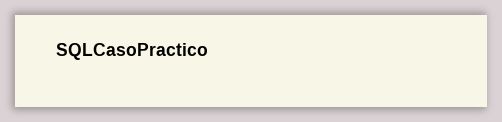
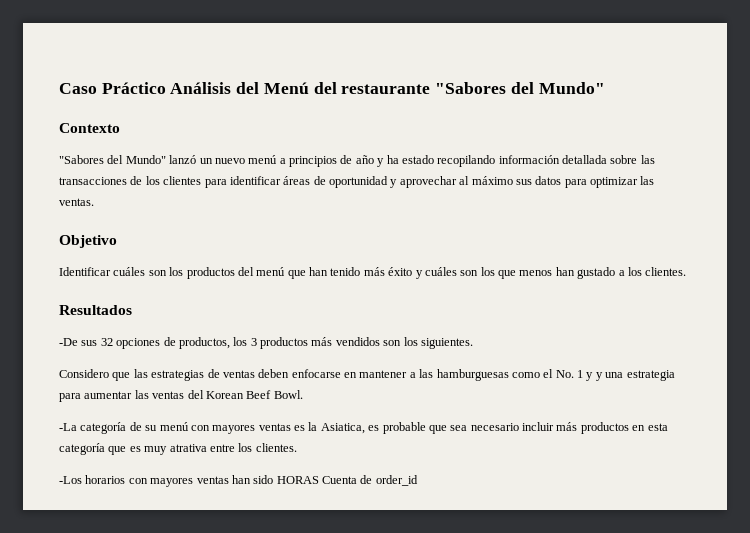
[56,43,208,60] SQLCasoPractico -> [59,82,605,94] [59,123,120,133] [59,155,655,167] [59,176,655,188] [59,198,94,206] [59,235,117,248] [59,267,687,279] [59,305,132,315] [59,337,473,349] [59,369,675,381] [59,390,303,402] [59,422,668,434] [59,443,297,455] [59,475,418,487] Caso Práctico Análisis del Menú del restaurante "Sabores del Mundo" // Contexto // "Sabores del Mundo" lanzó un nuevo menú a principios de año y ha estado recopilando información detallada sobre las transacciones de los clientes para identificar áreas de oportunidad y aprovechar al máximo sus datos para optimizar las ventas. // Objetivo // Identificar cuáles son los productos del menú que han tenido más éxito y cuáles son los que menos han gustado a los clientes. // Resultados // -De sus 32 opciones de productos, los 3 productos más vendidos son los siguientes. // Considero que las estrategias de ventas deben enfocarse en mantener a las hamburguesas como el No. 1 y y una estrategia para aumentar las ventas del Korean Beef Bowl. // -La categoría de su menú con mayores ventas es la Asiatica, es probable que sea necesario incluir más productos en esta categoría que es muy atrativa entre los clientes. // -Los horarios con mayores ventas han sido HORAS Cuenta de order_id

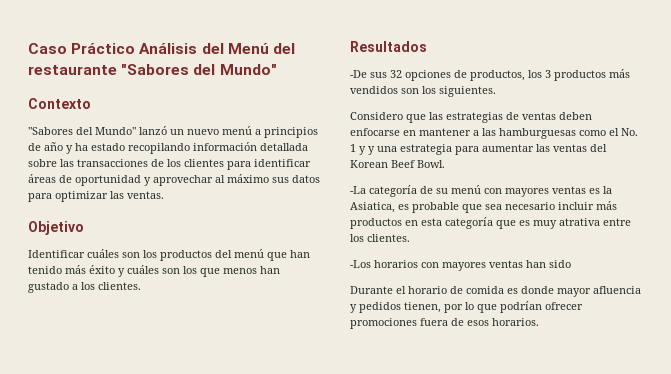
[276,475,418,486] HORAS Cuenta de order_id -> [350,286,641,297] [350,301,583,313] [350,318,539,329] // Durante el horario de comida es donde mayor afluencia y pedidos tienen, por lo que podrían ofrecer promociones fuera de esos horarios.

